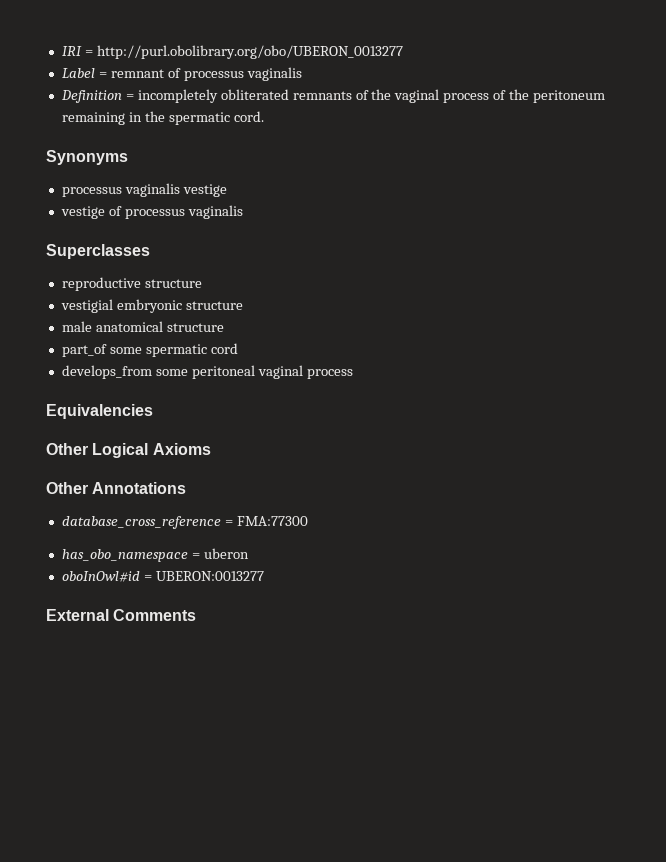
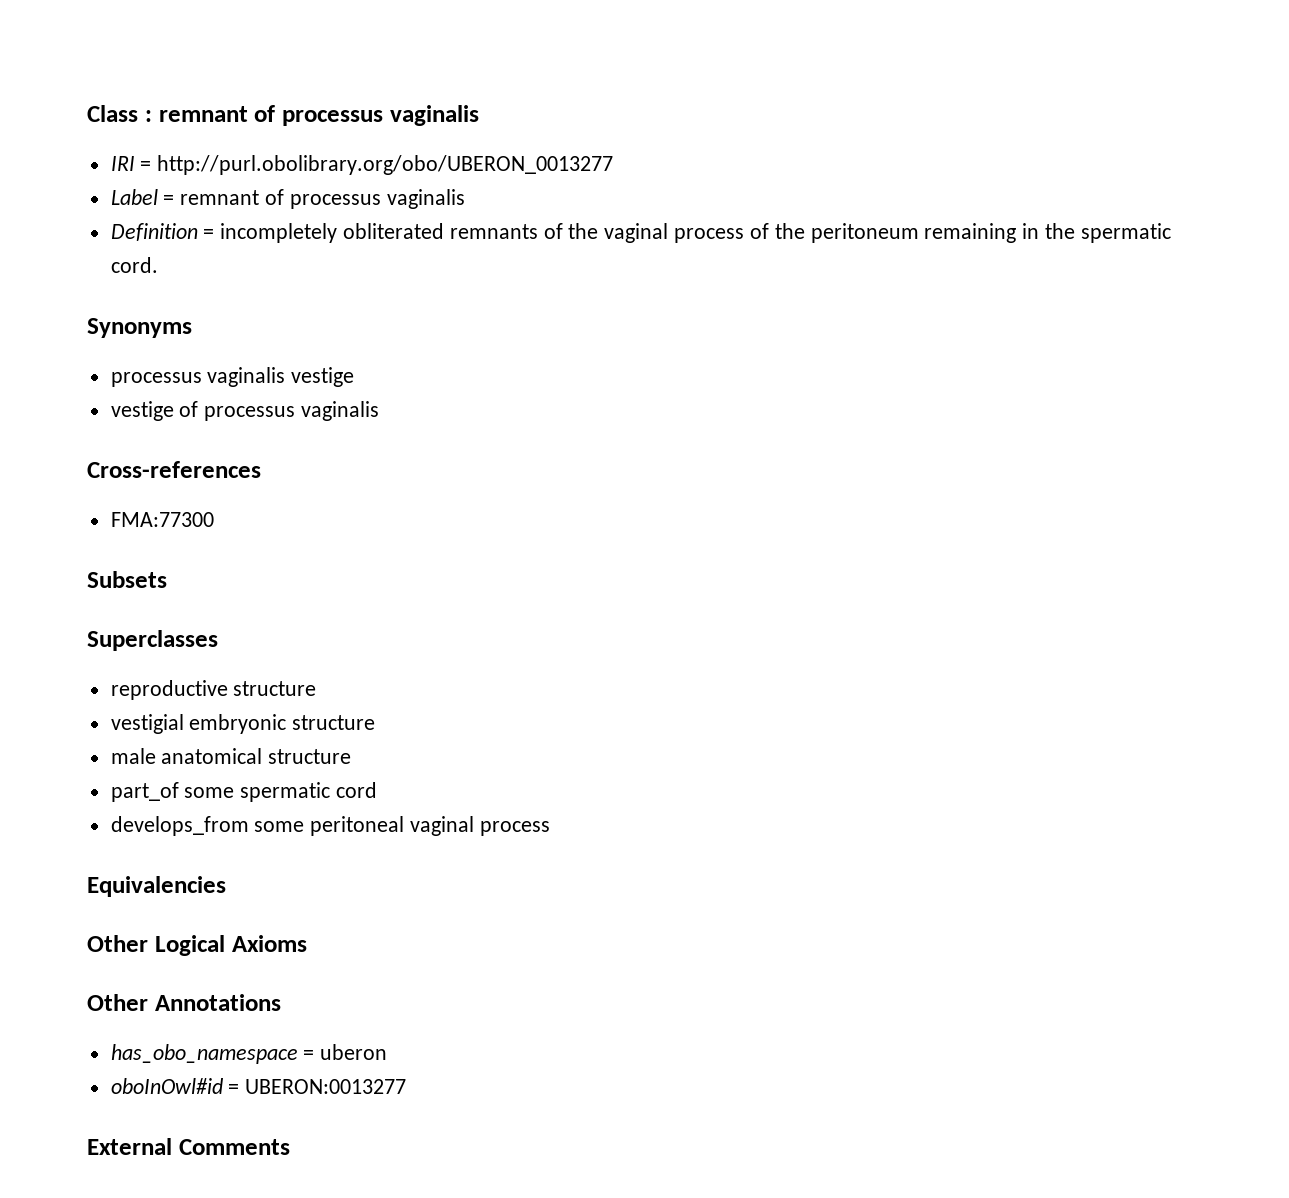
(61, 51) none -> [87,105,479,126] Class : remnant of processus vaginalis //
(243, 212) none -> [87,461,261,478] [110,512,214,527] [87,571,167,588] // Cross-references // FMA:77300 // Subsets
[61,516,308,529] // database_cross_reference = FMA:77300 -> (281, 1002) none

